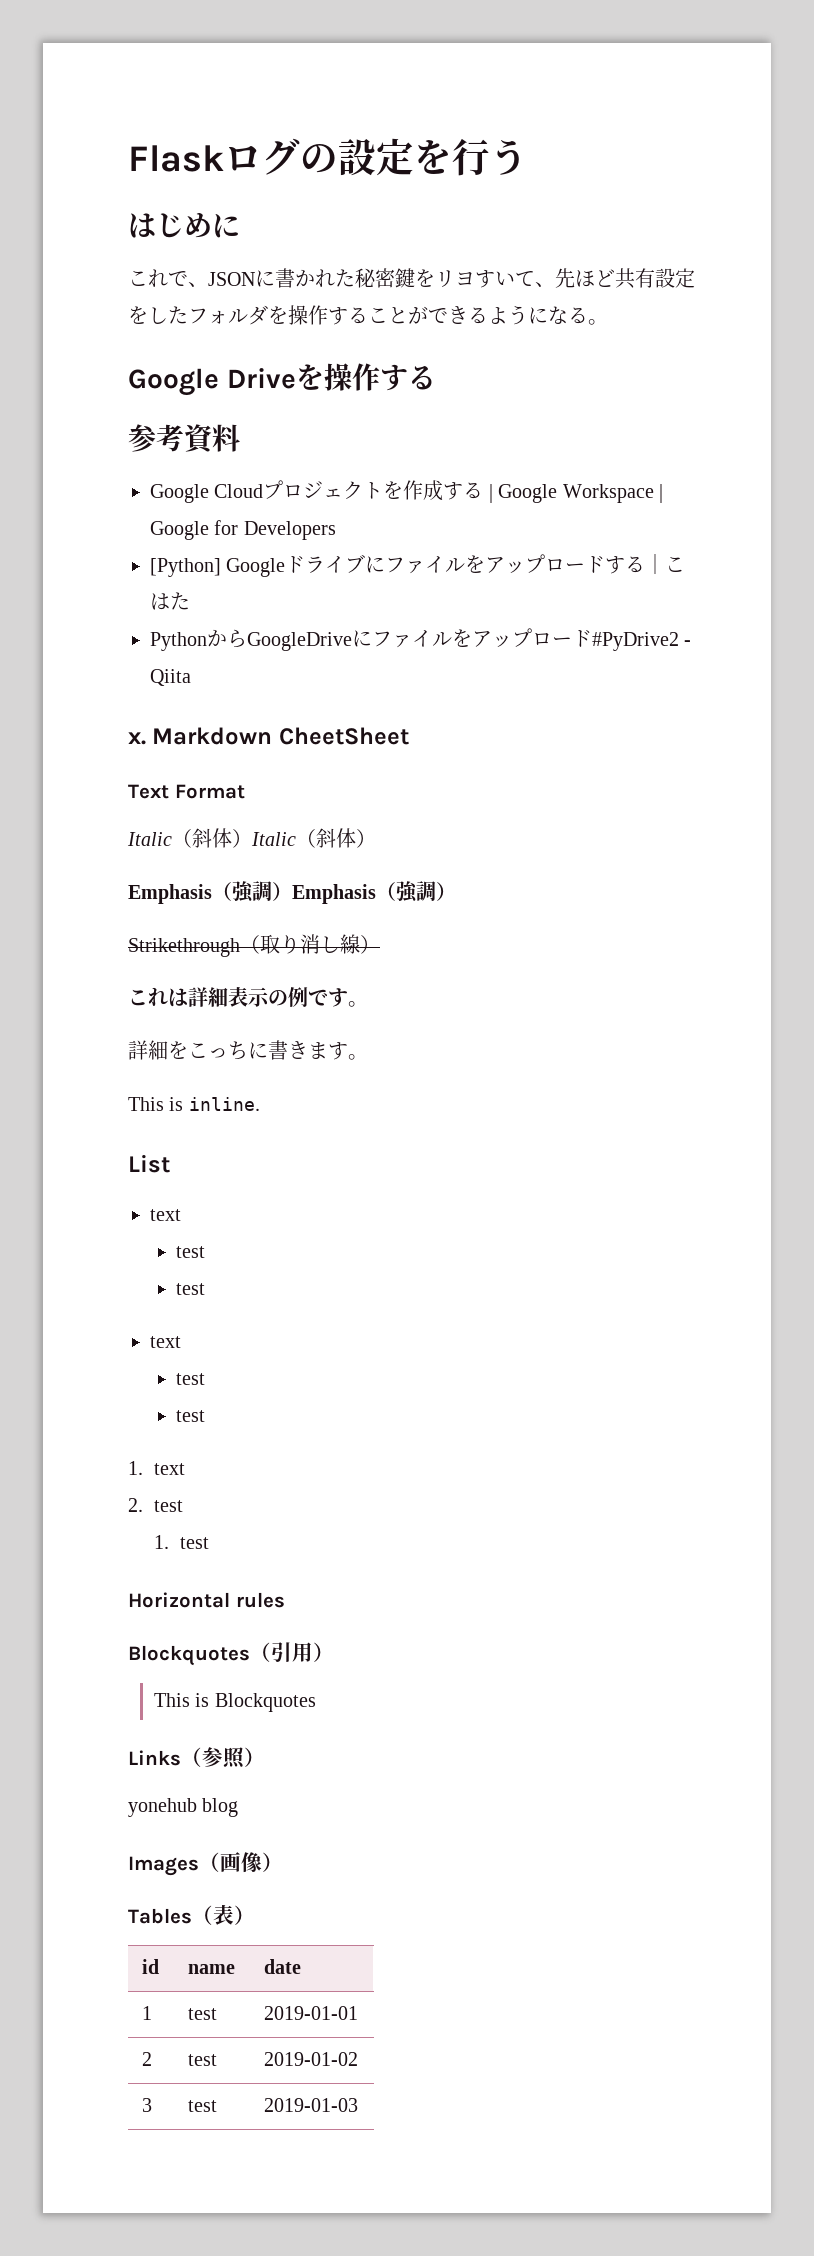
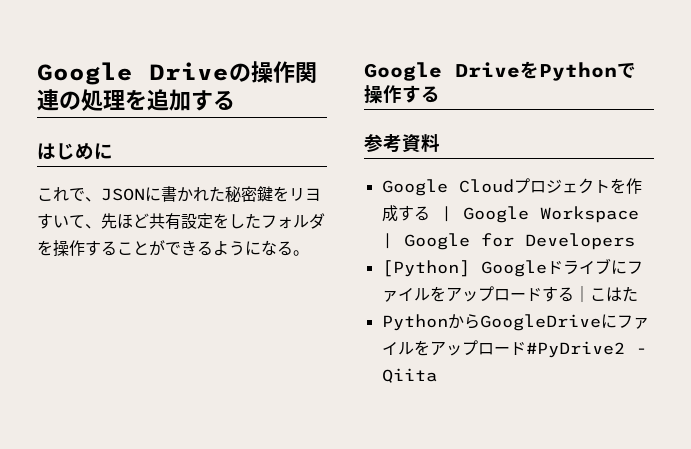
[128,138,528,176] Flaskログの設定を行う -> [37,61,317,85] [37,89,235,112] Google Driveの操作関連の処理を追加する
(324, 377) none -> [539,62,636,81] Pythonで
[128,727,409,745] [128,784,245,799] [127,828,376,848] [128,881,456,904] [128,934,380,957] [128,986,368,1007] [128,1040,368,1060] [128,1097,260,1111] [128,1154,170,1173] [150,1209,181,1221] [175,1246,205,1258] [175,1283,205,1295] [150,1336,181,1348] [175,1373,205,1385] [175,1410,205,1422] [128,1461,185,1475] [128,1498,183,1512] [153,1535,209,1549] [128,1592,285,1608] [128,1642,334,1666] [153,1693,316,1712] [128,1747,265,1769] [128,1798,239,1817] [128,1852,283,1876] [128,1904,255,1925] [142,1959,160,1974] [188,1964,236,1974] [264,1959,302,1974] [142,2006,153,2020] [188,2008,218,2020] [264,2006,359,2020] [142,2052,153,2066] [188,2054,218,2066] [264,2052,359,2066] [142,2098,153,2112] [188,2100,218,2112] [264,2098,359,2112] // x. Markdown CheetSheet // Text Format // Italic（斜体）Italic（斜体） // Emphasis（強調）Emphasis（強調） // Strikethrough（取り消し線） // これは詳細表示の例です。 // 詳細をこっちに書きます。 // This is inline. // List // text // test // test // text // test // test // 1. text // 2. test // 1. test // Horizontal rules // Blockquotes（引用） // This is Blockquotes // Links（参照） // yonehub blog // Images（画像） // Tables（表） // id | name | date // 1 | test | 2019-01-01 // 2 | test | 2019-01-02 // 3 | test | 2019-01-03 -> (437, 375) none

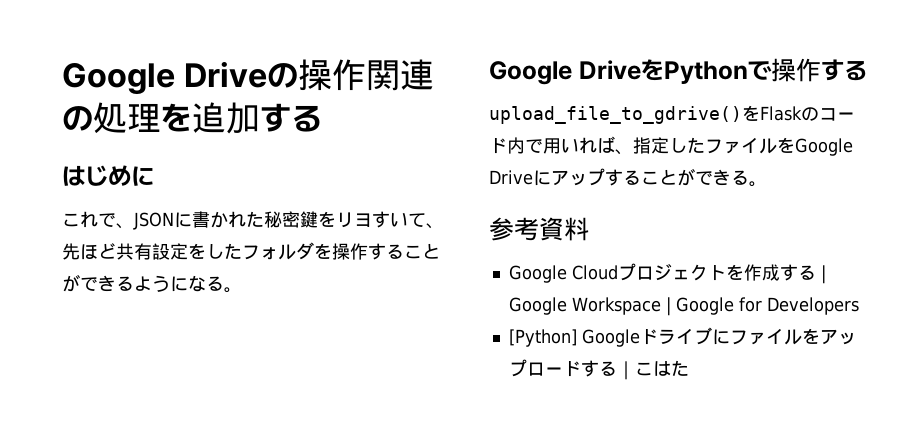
(440, 94) none -> [489,105,855,124] [489,136,853,156] [489,168,767,187] // upload_file_to_gdrive()をFlaskのコード内で用いれば、指定したファイルをGoogle Driveにアップすることができる。
[381,314,649,331] [381,340,647,358] [381,368,437,383] // PythonからGoogleDriveにファイルをアップロード#PyDrive2 - Qiita -> (689, 368) none

